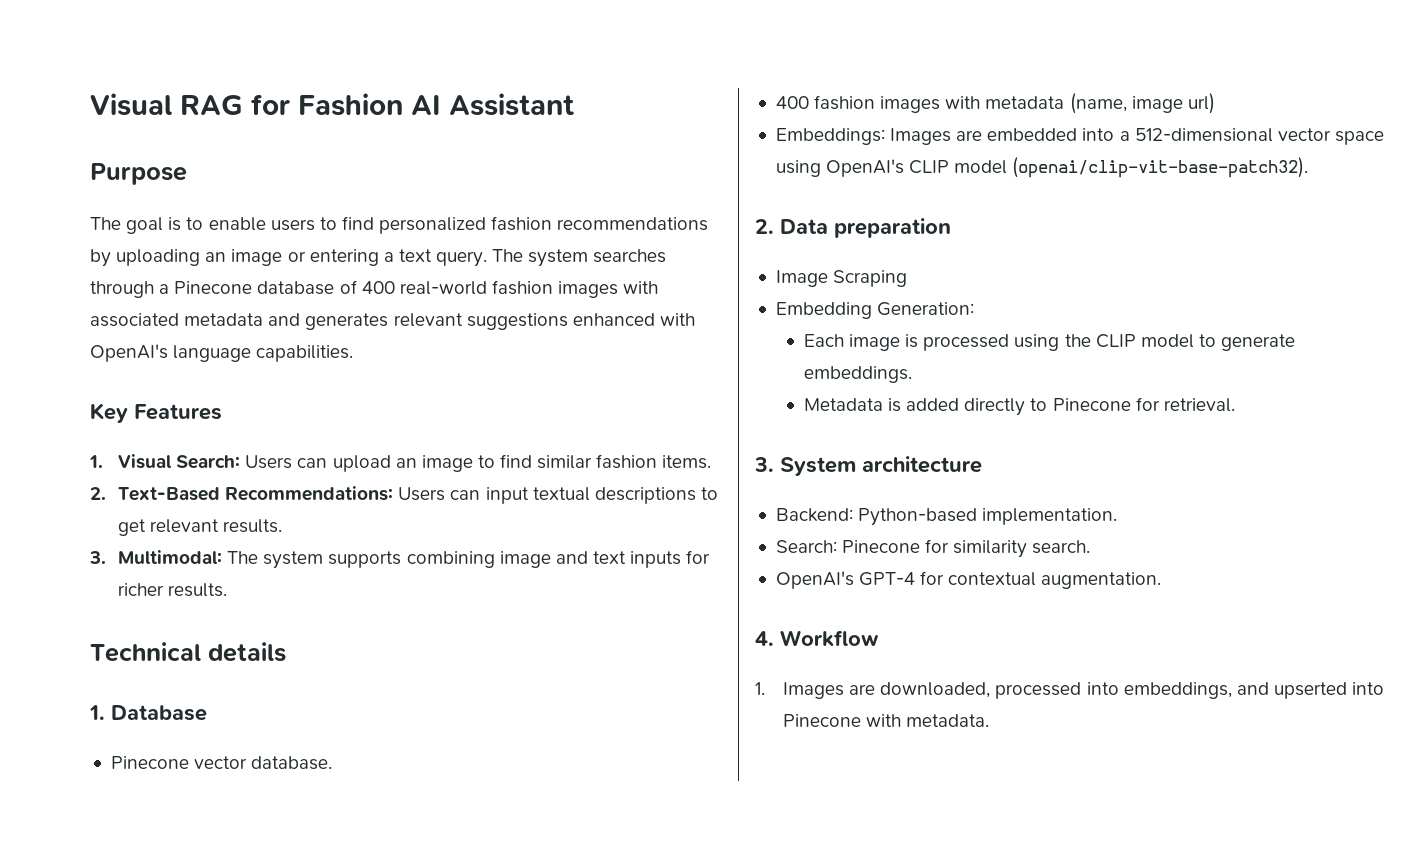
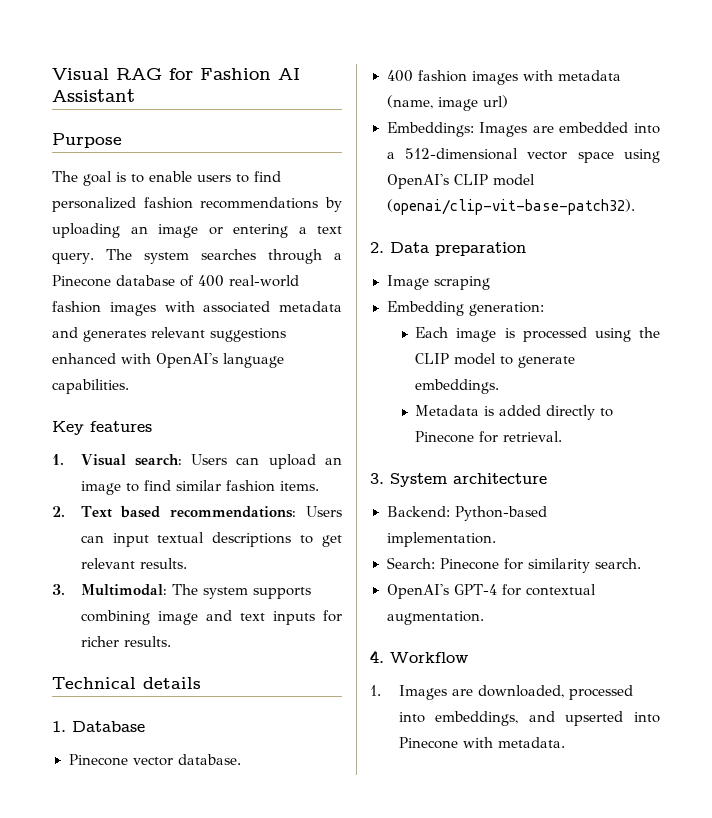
[134,404,222,420] Features -> [90,421,152,432] features
[176,455,241,469] Search: -> [134,454,182,466] search:
[117,486,394,501] Text-Based Recommendations: -> [80,506,297,518] Text based recommendations:
[833,270,908,287] Scraping -> [433,276,490,290] scraping
[877,302,975,316] Generation: -> [468,302,544,316] generation:

